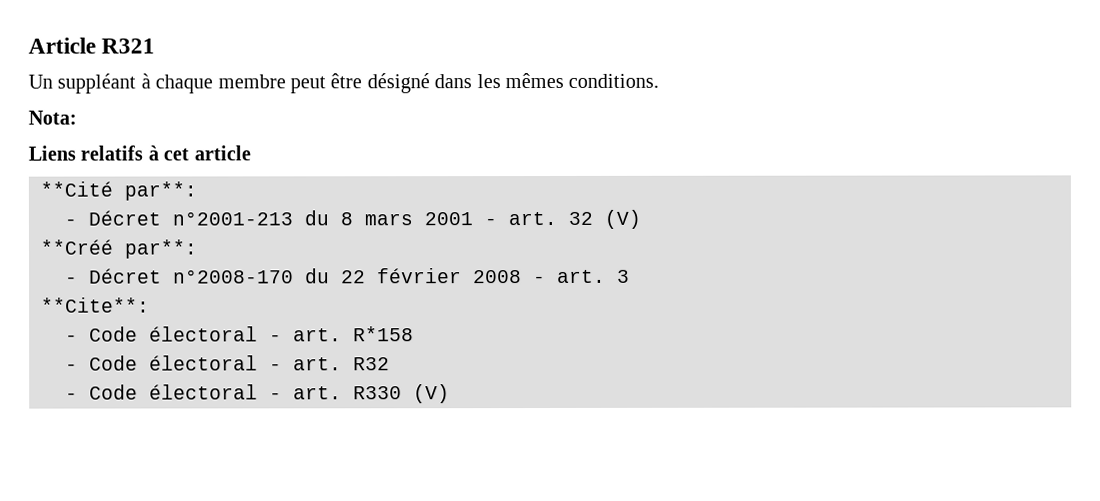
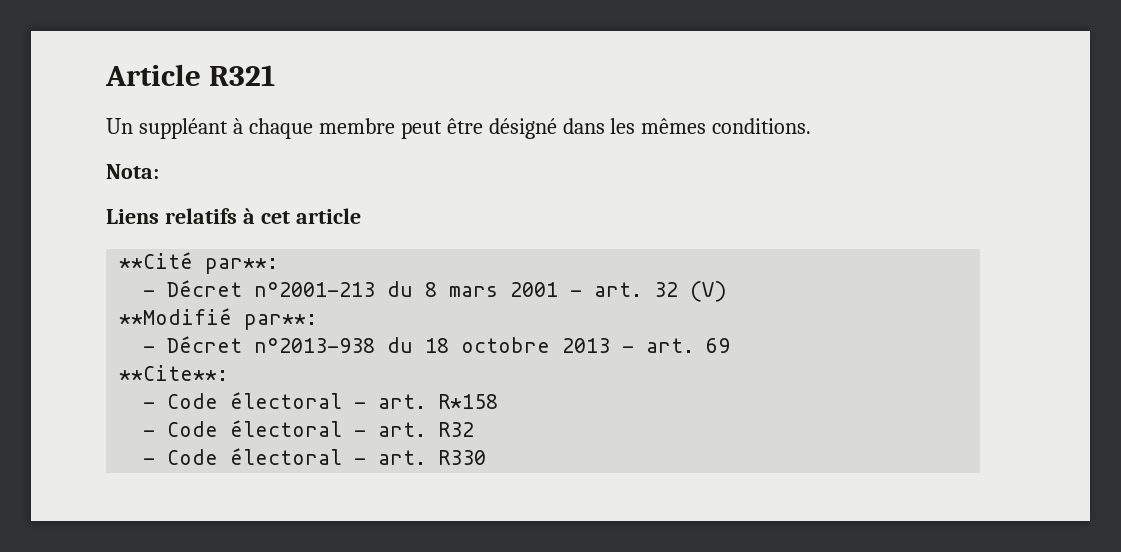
[40,239,198,259] [65,268,630,284] **Créé par**: // - Décret n°2008-170 du 22 février 2008 - art. 3 -> [119,308,318,330] [143,336,731,353] **Modifié par**: // - Décret n°2013-938 du 18 octobre 2013 - art. 69
[413,384,450,404] (V) -> (487, 457) none

